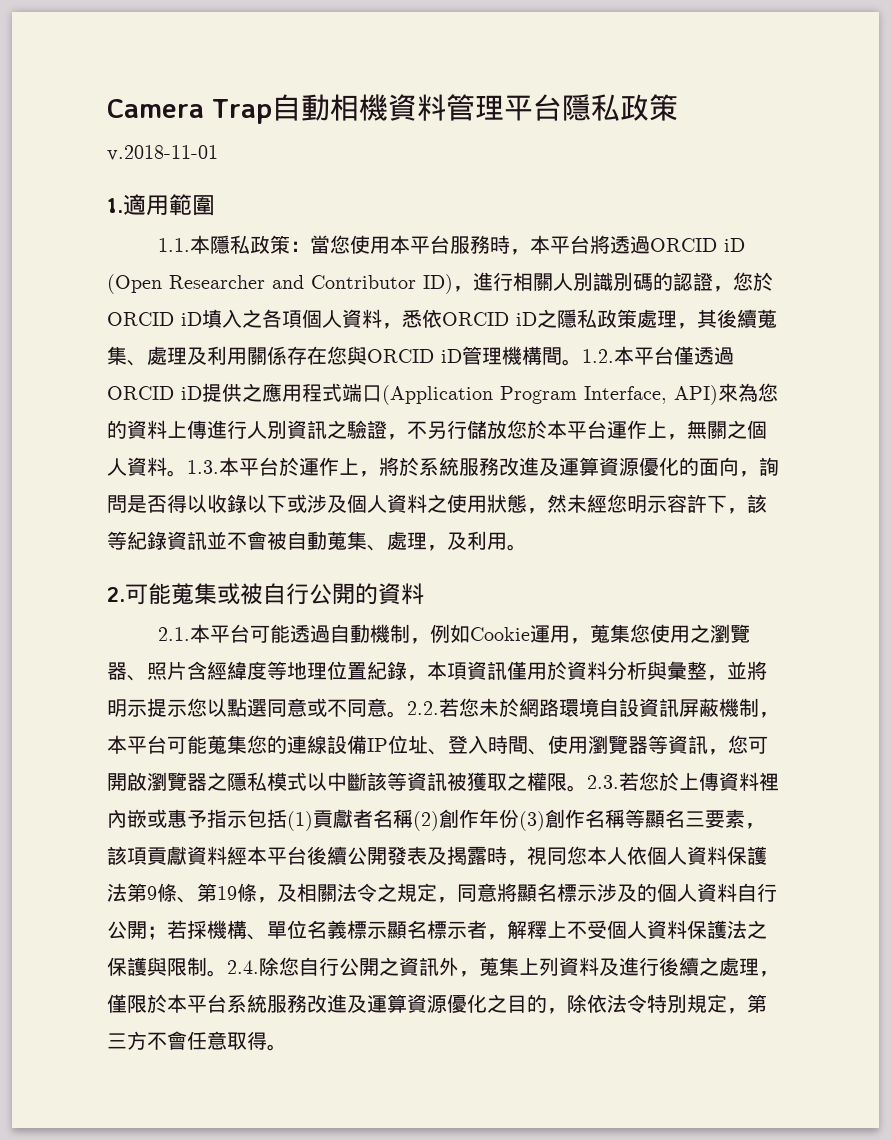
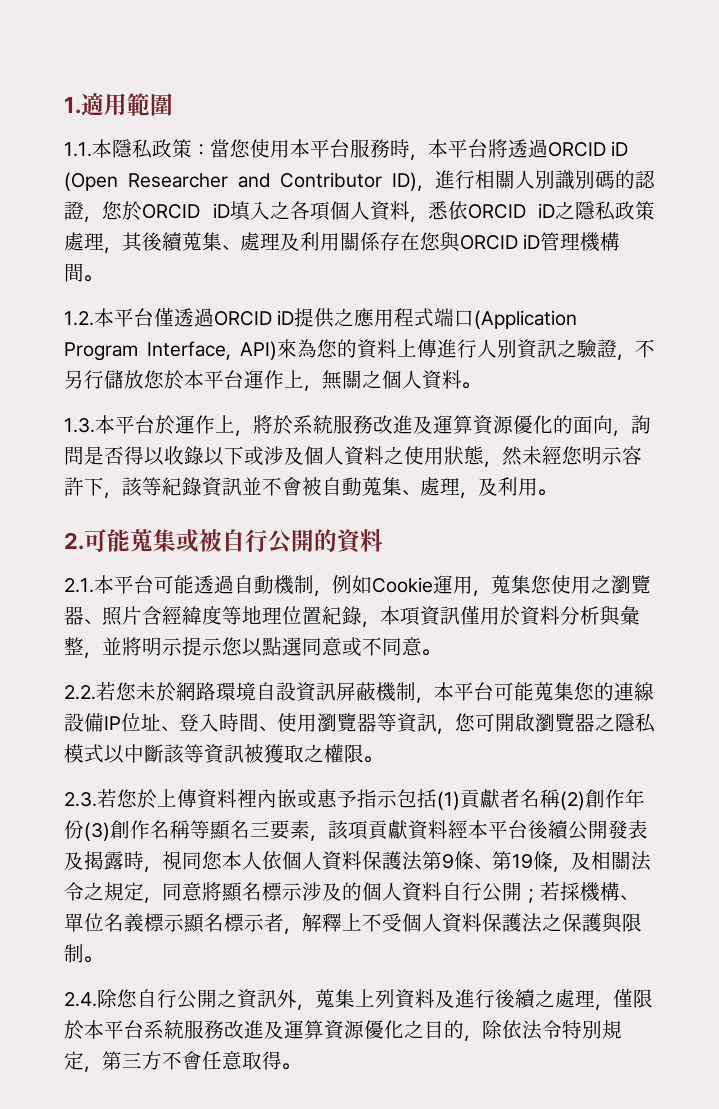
[107,94,678,124] [107,145,218,161] Camera Trap自動相機資料管理平台隱私政策 // v.2018-11-01 // -> (64, 105) none
(582, 362) none -> (102, 278) //
(187, 473) none -> (480, 385) //
(407, 714) none -> (440, 652) //
(587, 788) none -> (382, 759) //
(227, 973) none -> (102, 959) //

